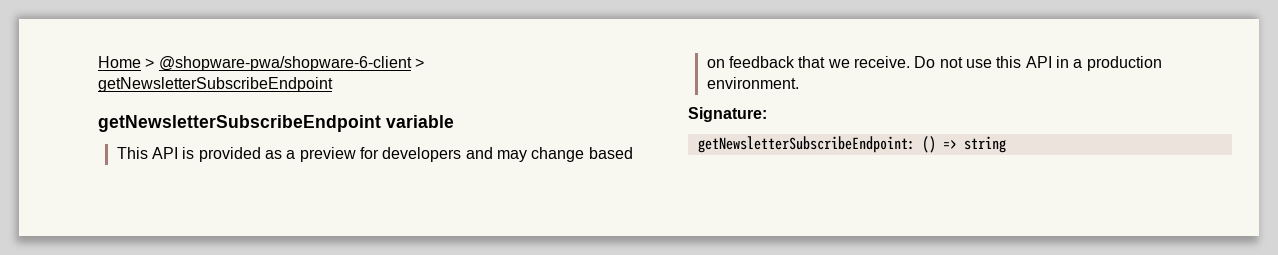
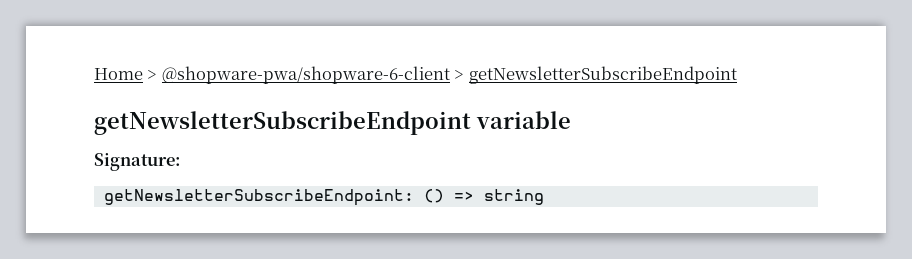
[116,147,633,162] [706,56,1162,71] [706,77,799,89] // This API is provided as a preview for developers and may change based on feedback that we receive. Do not use this API in a production environment. -> (571, 120) none

